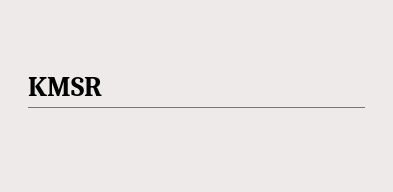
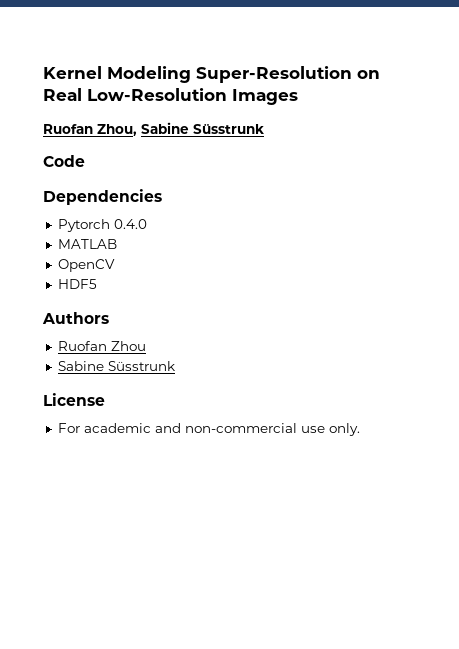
[28,77,102,96] KMSR -> [43,66,380,83] [43,88,298,105] [43,122,264,136] [43,155,85,167] [43,189,162,205] [57,219,147,232] [57,239,117,249] [57,259,115,272] [57,279,97,289] [42,312,109,324] [57,341,146,351] [57,361,175,371] [43,393,105,406] [57,423,360,436] Kernel Modeling Super-Resolution on Real Low-Resolution Images // Ruofan Zhou, Sabine Süsstrunk // Code // Dependencies // Pytorch 0.4.0 // MATLAB // OpenCV // HDF5 // Authors // Ruofan Zhou // Sabine Süsstrunk // License // For academic and non-commercial use only.

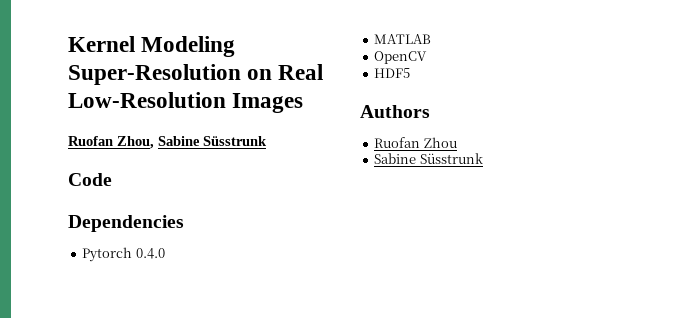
[43,393,105,406] [57,423,360,436] // License // For academic and non-commercial use only. -> (483, 158) none

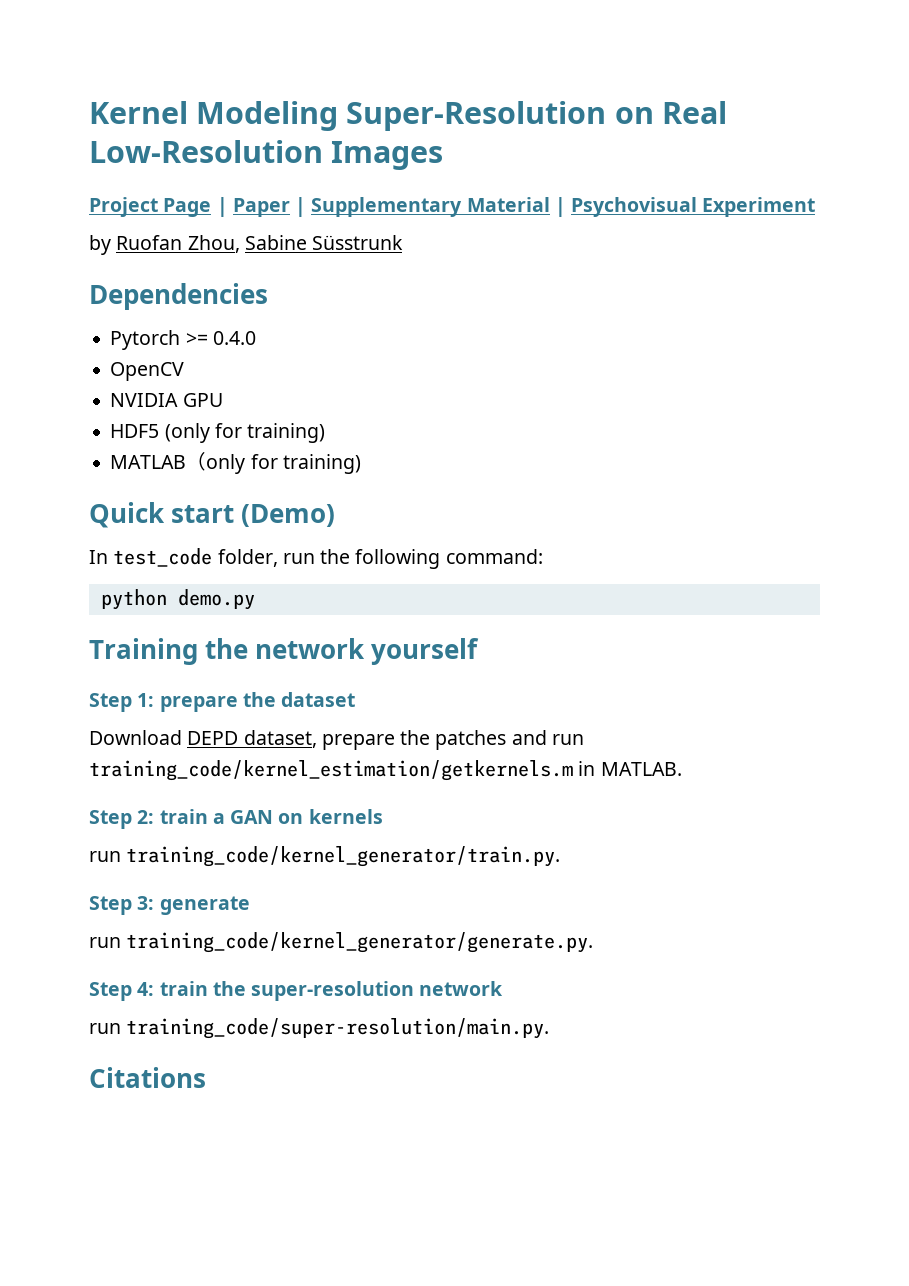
(304, 103) none -> [89,197,816,217] [89,235,111,255] Project Page | Paper | Supplementary Material | Psychovisual Experiment // by
[68,173,112,186] // Code -> (404, 242) none
(133, 254) none -> [185,333,208,345] >=
[374,34,432,44] // MATLAB -> (256, 338) none
(428, 57) none -> [110,393,223,407] // NVIDIA GPU
[360,105,430,118] [374,137,457,148] [374,153,483,164] // Authors // Ruofan Zhou // Sabine Süsstrunk -> [164,423,326,443] [110,452,361,474] [89,502,336,528] [89,548,543,569] [100,589,255,610] [89,638,480,665] [89,692,356,712] [89,730,584,750] [89,760,682,781] [89,809,383,829] [89,846,561,867] [89,896,250,915] [89,932,594,953] [89,981,504,1001] [89,1018,550,1039] [89,1067,206,1088] (only for training) // MATLAB（only for training) // Quick start (Demo) // In test_code folder, run the following command: // python demo.py // Training the network yourself // Step 1: prepare the dataset // Download DEPD dataset, prepare the patches and run training_code/kernel_estimation/getkernels.m in MATLAB. // Step 2: train a GAN on kernels // run training_code/kernel_generator/train.py. // Step 3: generate // run training_code/kernel_generator/generate.py. // Step 4: train the super-resolution network // run training_code/super-resolution/main.py. // Citations

